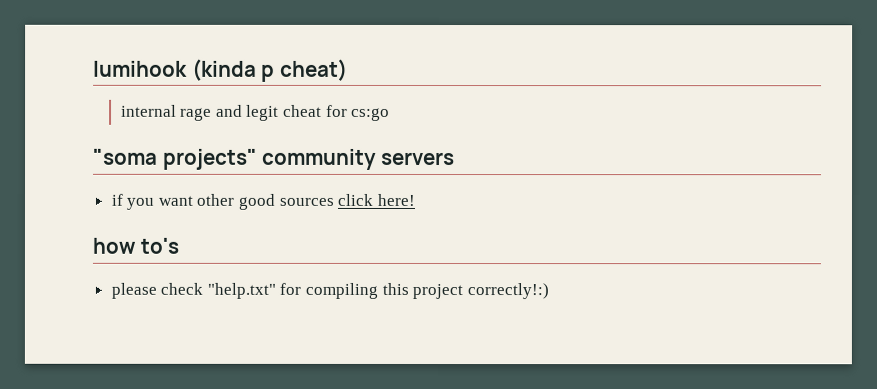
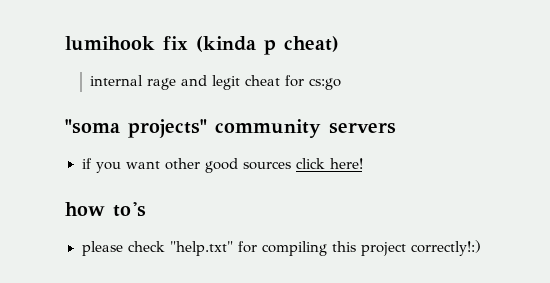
(188, 68) none -> [163,36,188,50] fix

